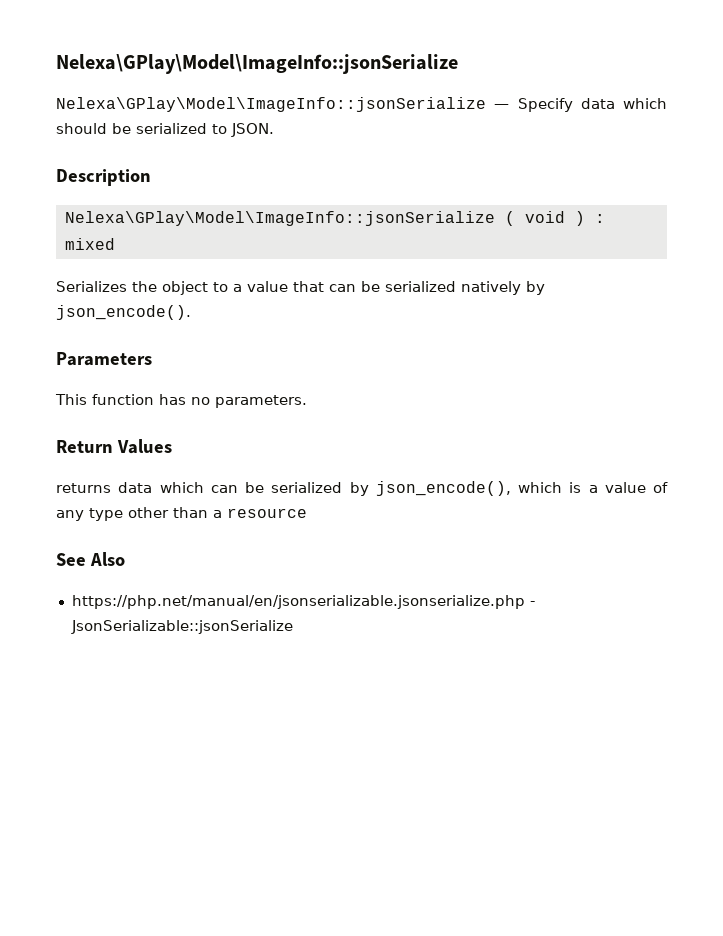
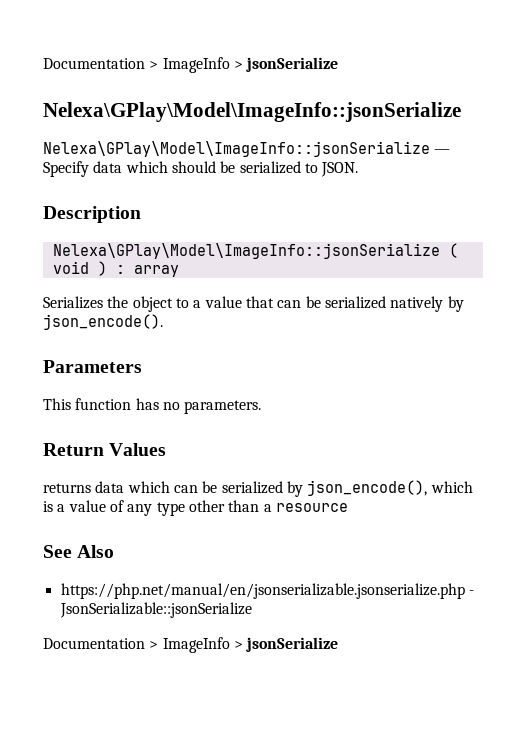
(56, 64) none -> [43,57,339,73] Documentation > ImageInfo > jsonSerialize //
[64,238,115,250] mixed -> [133,265,179,277] array
(293, 627) none -> [43,637,339,653] // Documentation > ImageInfo > jsonSerialize

